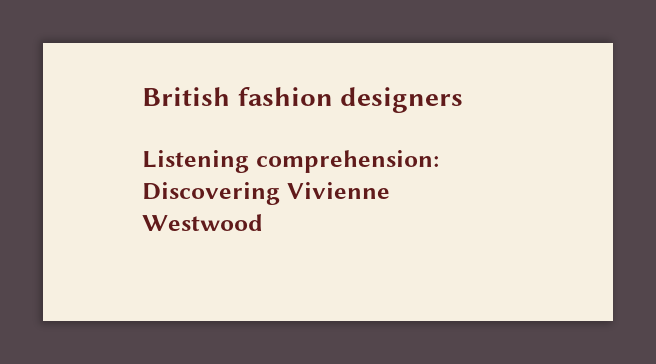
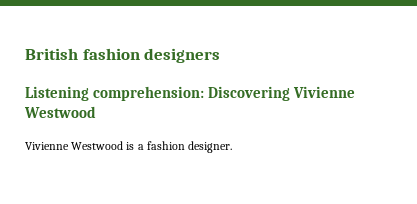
(263, 222) none -> [25,141,233,153] // Vivienne Westwood is a fashion designer.

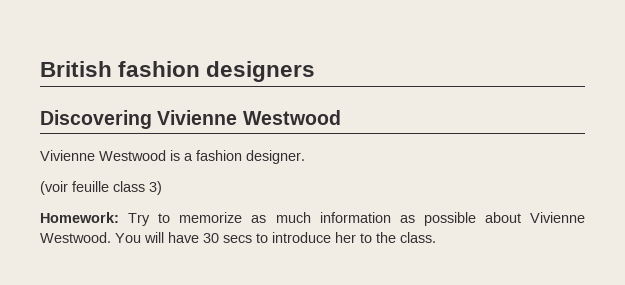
[25,86,205,101] Listening comprehension: -> (316, 71) none
(233, 147) none -> [40,181,162,195] [40,212,586,226] [40,232,436,243] // (voir feuille class 3) // Homework: Try to memorize as much information as possible about Vivienne Westwood. You will have 30 secs to introduce her to the class.

